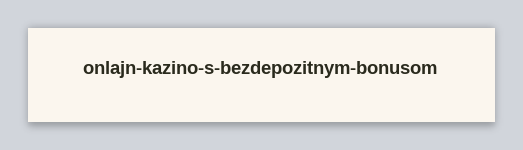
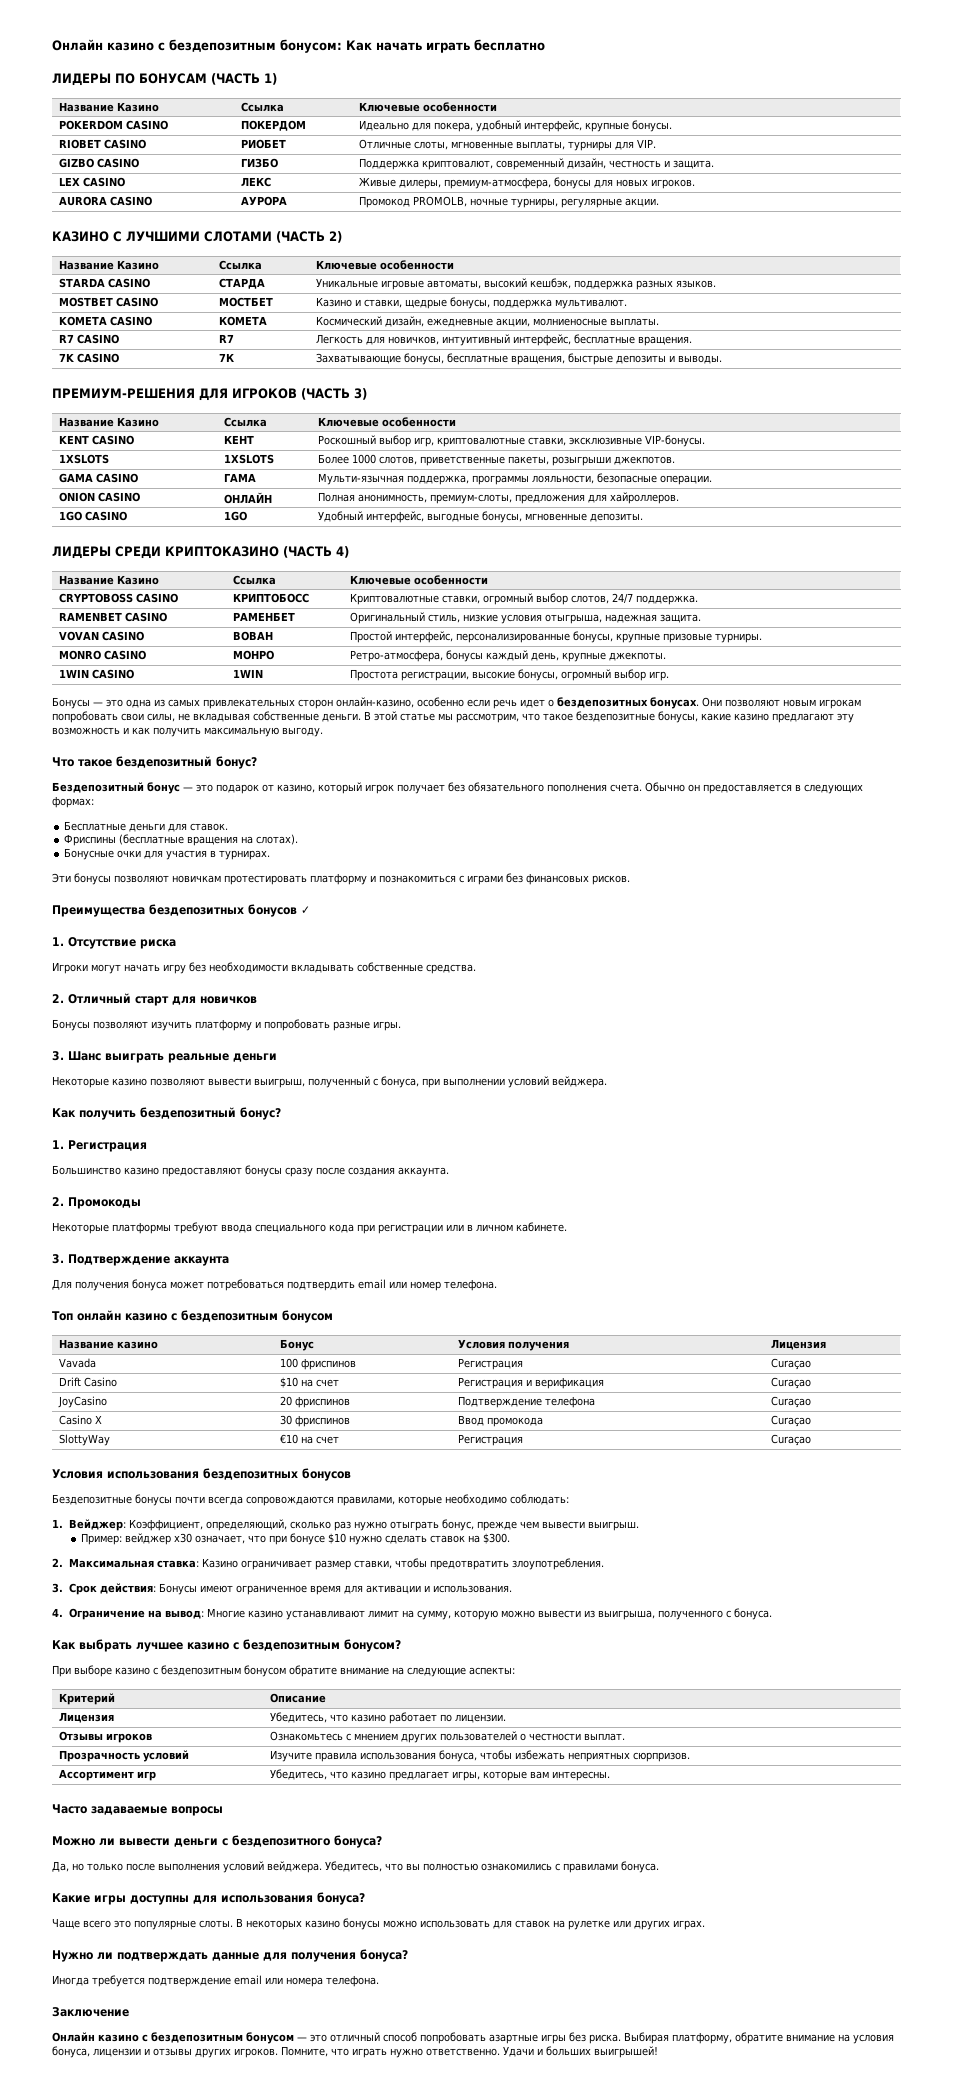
[83,61,437,78] onlajn-kazino-s-bezdepozitnym-bonusom -> [52,39,545,53] [52,73,277,86] [59,102,160,112] [241,102,285,112] [359,102,498,112] [59,120,169,130] [241,120,307,131] [359,120,673,132] [59,139,147,149] [241,139,287,149] [359,139,657,151] [59,158,140,168] [241,158,279,168] [359,158,715,170] [59,177,126,187] [241,177,272,187] [359,177,696,189] [59,196,153,206] [241,196,288,206] [359,196,660,208] [52,231,342,243] [59,260,160,270] [219,260,263,270] [316,260,455,270] [59,278,151,288] [219,278,266,289] [316,278,717,290] [59,297,159,307] [219,297,274,307] [316,297,628,309] [59,316,153,326] [219,316,268,326] [316,316,660,327] [59,334,120,344] [219,334,235,343] [316,334,693,346] [59,353,120,363] [219,353,235,362] [316,353,723,365] [52,388,367,401] [59,417,160,427] [224,417,268,427] [318,417,457,427] [59,435,135,445] [224,435,255,444] [318,435,706,447] [59,454,110,464] [224,454,275,464] [318,454,676,466] [59,473,139,483] [224,473,257,482] [318,473,713,485] [59,492,141,502] [224,492,273,504] [318,492,680,504] [59,511,128,521] [224,511,248,521] [318,511,644,523] [52,546,349,559] [59,575,160,585] [233,575,277,585] [350,575,489,585] [59,593,179,603] [233,593,310,603] [350,593,699,605] [59,612,168,622] [233,612,296,621] [350,612,702,624] [59,631,145,641] [233,631,274,641] [350,631,763,643] [59,650,147,660] [233,650,275,660] [350,650,667,662] [59,669,135,679] [233,669,264,678] [350,669,670,681] [52,697,861,709] [52,711,854,723] [52,727,323,737] [52,756,257,769] [52,782,863,794] [52,796,94,808] [64,821,229,832] [64,834,299,846] [64,848,271,860] [52,873,630,885] [52,904,310,917] [52,937,176,949] [52,962,476,974] [52,993,257,1006] [52,1019,401,1031] [52,1051,277,1063] [52,1076,607,1088] [52,1107,281,1120] [52,1140,147,1152] [52,1165,449,1177] [52,1197,141,1209] [52,1222,567,1234] [52,1254,229,1266] [52,1279,497,1291] [52,1310,333,1323] [59,1339,159,1349] [280,1339,315,1351] [458,1339,570,1351] [771,1339,827,1350] [59,1358,97,1368] [280,1358,357,1370] [458,1358,524,1370] [771,1358,812,1370] [59,1377,118,1387] [280,1377,340,1388] [458,1377,605,1389] [771,1377,812,1389] [58,1396,108,1408] [280,1396,351,1408] [458,1396,596,1408] [771,1396,812,1408] [59,1415,103,1425] [280,1415,351,1427] [458,1415,544,1427] [771,1415,812,1427] [59,1434,111,1446] [280,1434,340,1444] [458,1434,524,1446] [771,1434,812,1446] [52,1468,351,1481] [52,1494,569,1506] [52,1519,639,1531] [80,1533,510,1545] [52,1558,604,1570] [52,1583,512,1595] [52,1608,772,1620] [52,1639,401,1652] [52,1665,515,1677] [59,1693,116,1705] [270,1693,327,1703] [59,1712,115,1723] [270,1712,507,1724] [59,1731,153,1743] [270,1731,626,1743] [59,1750,190,1762] [270,1750,691,1762] [59,1769,157,1781] [270,1769,611,1781] [52,1804,223,1816] [52,1835,382,1848] [52,1861,659,1873] [52,1892,365,1905] [52,1918,705,1930] [52,1949,408,1962] [52,1975,379,1987] [52,2007,129,2017] [52,2032,894,2044] [52,2046,658,2058] Онлайн казино с бездепозитным бонусом: Как начать играть бесплатно // ЛИДЕРЫ ПО БОНУСАМ (ЧАСТЬ 1) // Название Казино | Ссылка | Ключевые особенности // POKERDOM CASINO | ПОКЕРДОМ | Идеально для покера, удобный интерфейс, крупные бонусы. // RIOBET CASINO | РИОБЕТ | Отличные слоты, мгновенные выплаты, турниры для VIP. // GIZBO CASINO | ГИЗБО | Поддержка криптовалют, современный дизайн, честность и защита. // LEX CASINO | ЛЕКС | Живые дилеры, премиум-атмосфера, бонусы для новых игроков. // AURORA CASINO | АУРОРА | Промокод PROMOLB, ночные турниры, регулярные акции. // КАЗИНО С ЛУЧШИМИ СЛОТАМИ (ЧАСТЬ 2) // Название Казино | Ссылка | Ключевые особенности // STARDA CASINO | СТАРДА | Уникальные игровые автоматы, высокий кешбэк, поддержка разных языков. // MOSTBET CASINO | МОСТБЕТ | Казино и ставки, щедрые бонусы, поддержка мультивалют. // KOMETA CASINO | КОМЕТА | Космический дизайн, ежедневные акции, молниеносные выплаты. // R7 CASINO | R7 | Легкость для новичков, интуитивный интерфейс, бесплатные вращения. // 7K CASINO | 7К | Захватывающие бонусы, бесплатные вращения, быстрые депозиты и выводы. // ПРЕМИУМ-РЕШЕНИЯ ДЛЯ ИГРОКОВ (ЧАСТЬ 3) // Название Казино | Ссылка | Ключевые особенности // KENT CASINO | КЕНТ | Роскошный выбор игр, криптовалютные ставки, эксклюзивные VIP-бонусы. // 1XSLOTS | 1XSLOTS | Более 1000 слотов, приветственные пакеты, розыгрыши джекпотов. // GAMA CASINO | ГАМА | Мульти-язычная поддержка, программы лояльности, безопасные операции. // ONION CASINO | ОНЛАЙН | Полная анонимность, премиум-слоты, предложения для хайроллеров. // 1GO CASINO | 1GO | Удобный интерфейс, выгодные бонусы, мгновенные депозиты. // ЛИДЕРЫ СРЕДИ КРИПТОКАЗИНО (ЧАСТЬ 4) // Название Казино | Ссылка | Ключевые особенности // CRYPTOBOSS CASINO | КРИПТОБОСС | Криптовалютные ставки, огромный выбор слотов, 24/7 поддержка. // RAMENBET CASINO | РАМЕНБЕТ | Оригинальный стиль, низкие условия отыгрыша, надежная защита. // VOVAN CASINO | ВОВАН | Простой интерфейс, персонализированные бонусы, крупные призовые турниры. // MONRO CASINO | МОНРО | Ретро-атмосфера, бонусы каждый день, крупные джекпоты. // 1WIN CASINO | 1WIN | Простота регистрации, высокие бонусы, огромный выбор игр. // Бонусы — это одна из самых привлекательных сторон онлайн-казино, особенно если речь идет о бездепозитных бонусах. Они позволяют новым игрокам попробовать свои силы, не вкладывая собственные деньги. В этой статье мы рассмотрим, что такое бездепозитные бонусы, какие казино предлагают эту возможность и как получить максимальную выгоду. // Что такое бездепозитный бонус? // Бездепозитный бонус — это подарок от казино, который игрок получает без обязательного пополнения счета. Обычно он предоставляется в следующих формах: // Бесплатные деньги для ставок. // Фриспины (бесплатные вращения на слотах). // Бонусные очки для участия в турнирах. // Эти бонусы позволяют новичкам протестировать платформу и познакомиться с играми без финансовых рисков. // Преимущества бездепозитных бонусов ✓ // 1. Отсутствие риска // Игроки могут начать игру без необходимости вкладывать собственные средства. // 2. Отличный старт для новичков // Бонусы позволяют изучить платформу и попробовать разные игры. // 3. Шанс выиграть реальные деньги // Некоторые казино позволяют вывести выигрыш, полученный с бонуса, при выполнении условий вейджера. // Как получить бездепозитный бонус? // 1. Регистрация // Большинство казино предоставляют бонусы сразу после создания аккаунта. // 2. Промокоды // Некоторые платформы требуют ввода специального кода при регистрации или в личном кабинете. // 3. Подтверждение аккаунта // Для получения бонуса может потребоваться подтвердить email или номер телефона. // Топ онлайн казино с бездепозитным бонусом // Название казино | Бонус | Условия получения | Лицензия // Vavada | 100 фриспинов | Регистрация | Curaçao // Drift Casino | $10 на счет | Регистрация и верификация | Curaçao // JoyCasino | 20 фриспинов | Подтверждение телефона | Curaçao // Casino X | 30 фриспинов | Ввод промокода | Curaçao // SlottyWay | €10 на счет | Регистрация | Curaçao // Условия использования бездепозитных бонусов // Бездепозитные бонусы почти всегда сопровождаются правилами, которые необходимо соблюдать: // 1. Вейджер: Коэффициент, определяющий, сколько раз нужно отыграть бонус, прежде чем вывести выигрыш. // Пример: вейджер x30 означает, что при бонусе $10 нужно сделать ставок на $300. // 2. Максимальная ставка: Казино ограничивает размер ставки, чтобы предотвратить злоупотребления. // 3. Срок действия: Бонусы имеют ограниченное время для активации и использования. // 4. Ограничение на вывод: Многие казино устанавливают лимит на сумму, которую можно вывести из выигрыша, полученного с бонуса. // Как выбрать лучшее казино с бездепозитным бонусом? // При выборе казино с бездепозитным бонусом обратите внимание на следующие аспекты: // Критерий | Описание // Лицензия | Убедитесь, что казино работает по лицензии. // Отзывы игроков | Ознакомьтесь с мнением других пользователей о честности выплат. // Прозрачность условий | Изучите правила использования бонуса, чтобы избежать неприятных сюрпризов. // Ассортимент игр | Убедитесь, что казино предлагает игры, которые вам интересны. // Часто задаваемые вопросы // Можно ли вывести деньги с бездепозитного бонуса? // Да, но только после выполнения условий вейджера. Убедитесь, что вы полностью ознакомились с правилами бонуса. // Какие игры доступны для использования бонуса? // Чаще всего это популярные слоты. В некоторых казино бонусы можно использовать для ставок на рулетке или других играх. // Нужно ли подтверждать данные для получения бонуса? // Иногда требуется подтверждение email или номера телефона. // Заключение // Онлайн казино с бездепозитным бонусом — это отличный способ попробовать азартные игры без риска. Выбирая платформу, обратите внимание на условия бонуса, лицензии и отзывы других игроков. Помните, что играть нужно ответственно. Удачи и больших выигрышей!

